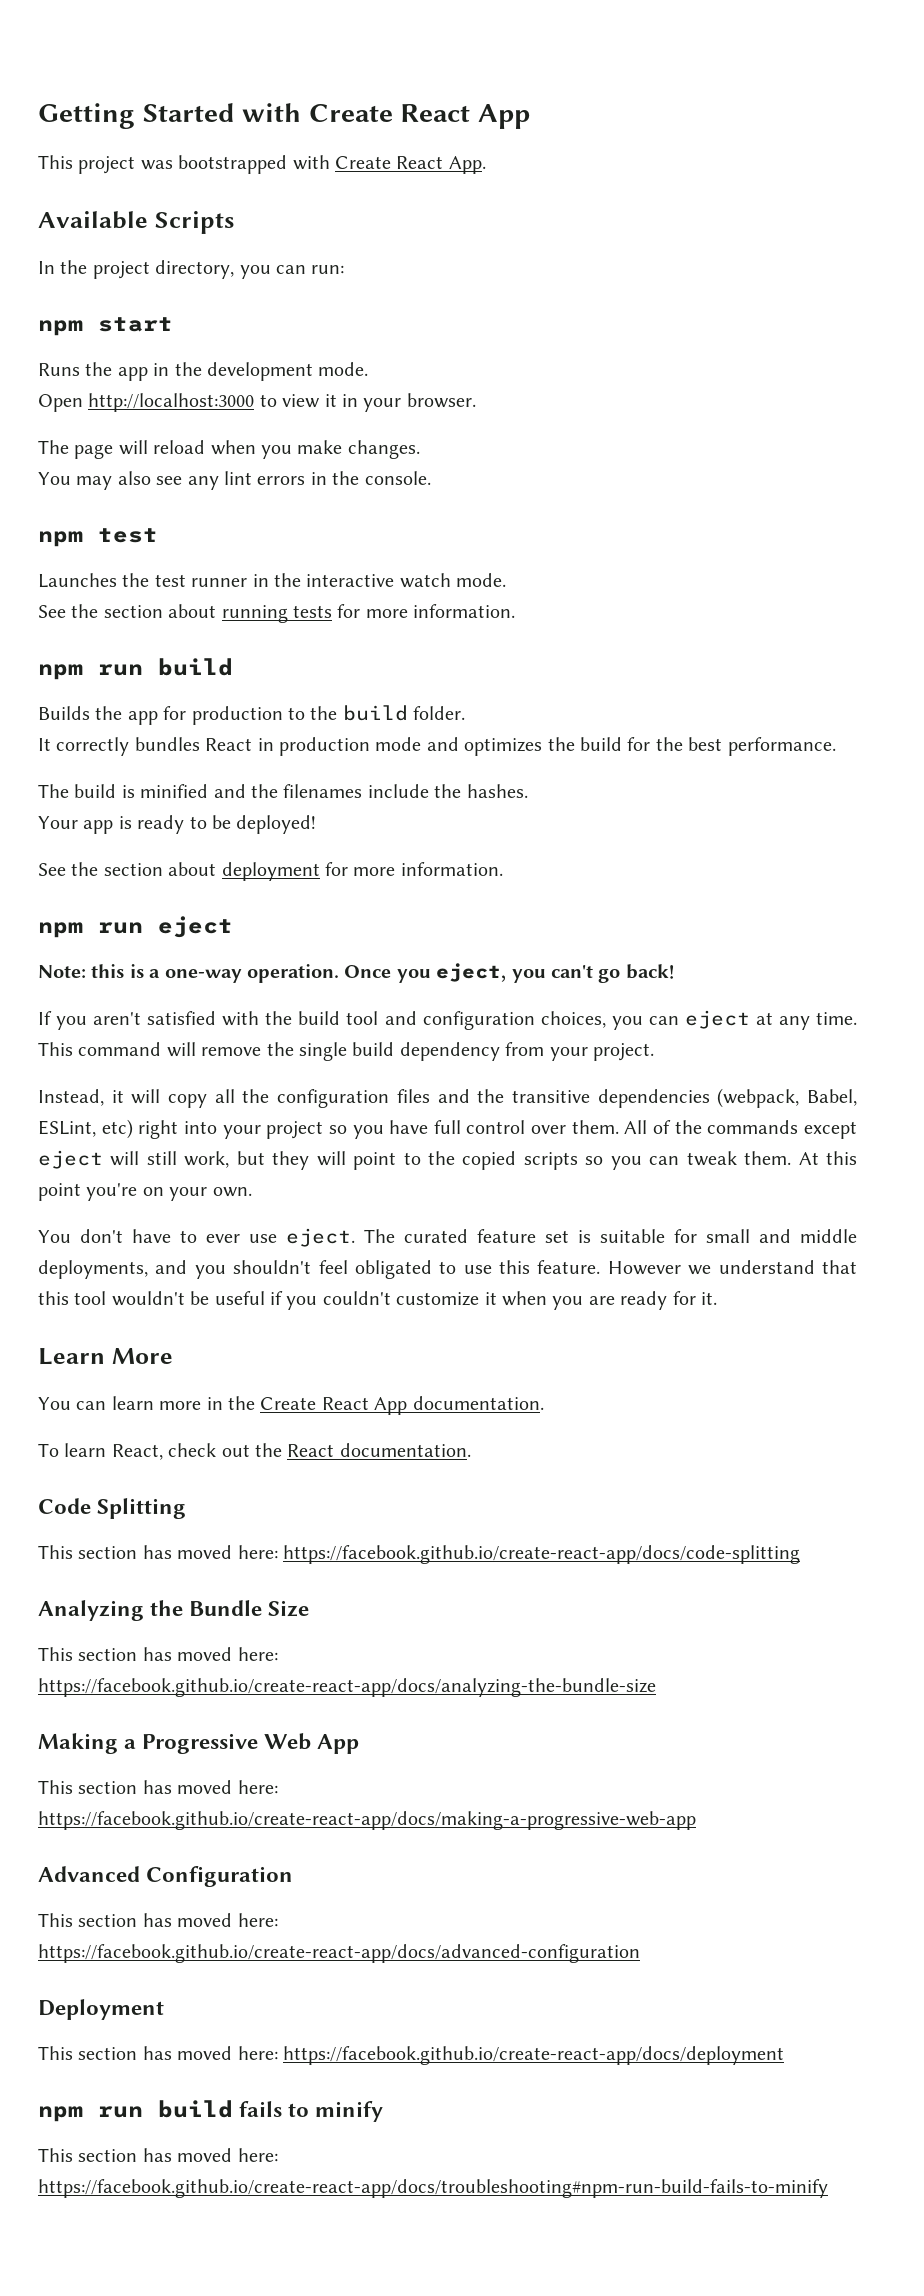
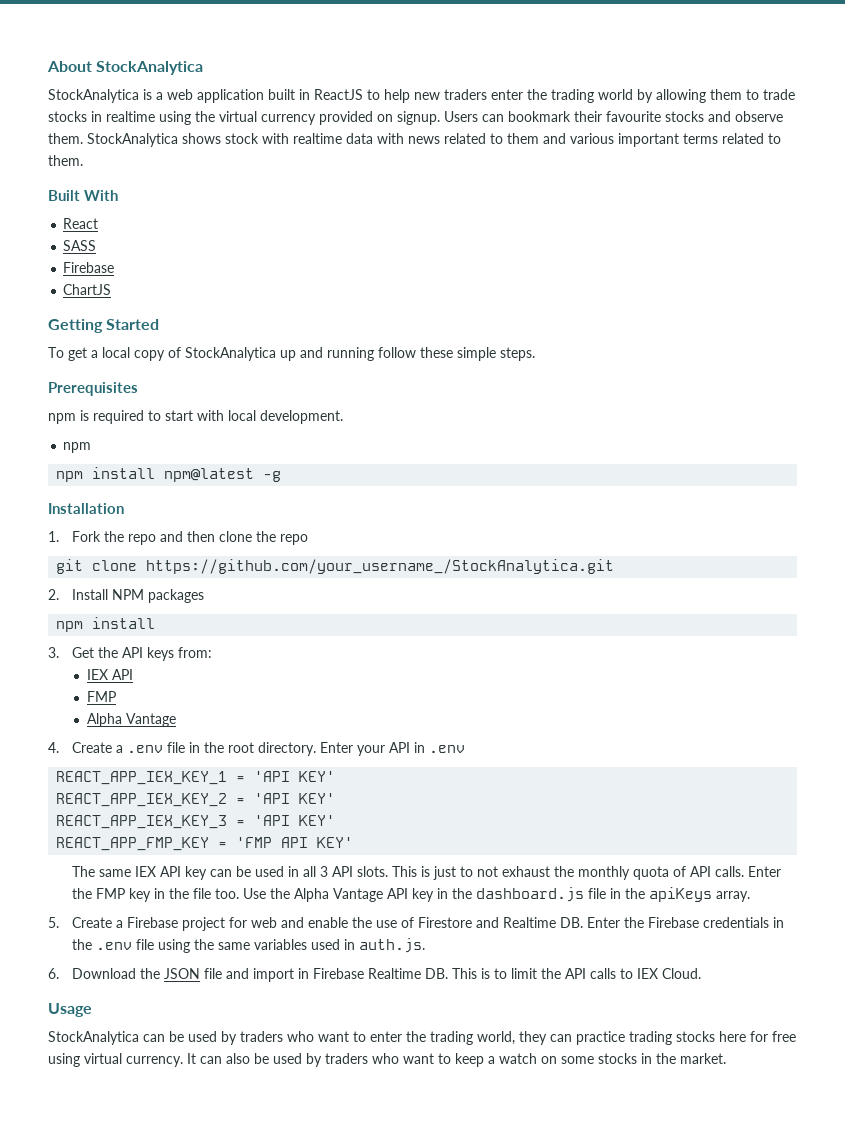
[38,103,530,129] [38,155,486,174] [38,211,234,234] [38,260,345,279] [38,317,173,336] [38,362,369,381] [38,393,476,412] [38,440,420,459] [38,471,431,490] [38,528,158,547] [38,573,507,588] [38,604,516,623] [38,658,233,680] [38,705,466,725] [38,737,836,756] [38,784,528,798] [38,815,317,834] [38,862,503,881] [38,916,233,938] [38,963,674,983] [38,1010,857,1030] [38,1042,654,1061] [38,1088,857,1108] [38,1119,857,1139] [38,1150,858,1170] [38,1183,252,1201] [38,1228,857,1247] [38,1260,857,1279] [38,1291,717,1310] [38,1348,173,1365] [38,1396,544,1415] [38,1443,471,1460] [38,1498,187,1519] [38,1545,800,1564] [38,1600,310,1621] [38,1647,278,1661] [38,1678,656,1697] [38,1733,360,1754] [38,1780,278,1794] [38,1811,696,1830] [38,1866,294,1887] [38,1913,278,1927] [38,1944,640,1963] [38,1999,164,2020] [38,2046,784,2065] [38,2100,384,2122] [38,2148,278,2162] [38,2179,828,2198] Getting Started with Create React App // This project was bootstrapped with Create React App. // Available Scripts // In the project directory, you can run: // npm start // Runs the app in the development mode. // Open http://localhost:3000 to view it in your browser. // The page will reload when you make changes. // You may also see any lint errors in the console. // npm test // Launches the test runner in the interactive watch mode. // See the section about running tests for more information. // npm run build // Builds the app for production to the build folder. // It correctly bundles React in production mode and optimizes the build for the best performance. // The build is minified and the filenames include the hashes. // Your app is ready to be deployed! // See the section about deployment for more information. // npm run eject // Note: this is a one-way operation. Once you eject, you can't go back! // If you aren't satisfied with the build tool and configuration choices, you can eject at any time. This command will remove the single build dependency from your project. // Instead, it will copy all the configuration files and the transitive dependencies (webpack, Babel, ESLint, etc) right into your project so you have full control over them. All of the commands except eject will still work, but they will point to the copied scripts so you can tweak them. At this point you're on your own. // You don't have to ever use eject. The curated feature set is suitable for small and middle deployments, and you shouldn't feel obligated to use this feature. However we understand that this tool wouldn't be useful if you couldn't customize it when you are ready for it. // Learn More // You can learn more in the Create React App documentation. // To learn React, check out the React documentation. // Code Splitting // This section has moved here: https://facebook.github.io/create-react-app/docs/code-splitting // Analyzing the Bundle Size // This section has moved here: https://facebook.github.io/create-react-app/docs/analyzing-the-bundle-size // Making a Progressive Web App // This section has moved here: https://facebook.github.io/create-react-app/docs/making-a-progressive-web-app // Advanced Configuration // This section has moved here: https://facebook.github.io/create-react-app/docs/advanced-configuration // Deployment // This section has moved here: https://facebook.github.io/create-react-app/docs/deployment // npm run build fails to minify // This section has moved here: https://facebook.github.io/create-react-app/docs/troubleshooting#npm-run-build-fails-to-minify -> [47,61,204,75] [48,89,795,103] [48,111,783,125] [48,133,781,147] [48,155,83,166] [48,190,118,201] [63,218,99,229] [63,240,97,251] [63,262,115,273] [63,284,112,295] [48,319,160,333] [48,347,535,361] [48,382,138,396] [48,410,343,424] [63,442,92,453] [56,467,282,482] [48,503,124,514] [48,531,308,545] [56,559,615,574] [48,589,204,603] [56,617,156,632] [48,647,212,661] [86,669,133,680] [86,691,116,702] [86,713,176,727] [48,742,465,756] [56,771,336,785] [56,793,336,807] [56,815,336,829] [56,837,354,851] [71,866,781,880] [71,887,750,902] [48,917,784,931] [71,938,425,953] [48,968,701,982] [48,1003,92,1017] [48,1031,796,1045] [48,1053,726,1067] About StockAnalytica // StockAnalytica is a web application built in ReactJS to help new traders enter the trading world by allowing them to trade stocks in realtime using the virtual currency provided on signup. Users can bookmark their favourite stocks and observe them. StockAnalytica shows stock with realtime data with news related to them and various important terms related to them. // Built With // React // SASS // Firebase // ChartJS // Getting Started // To get a local copy of StockAnalytica up and running follow these simple steps. // Prerequisites // npm is required to start with local development. // npm // npm install npm@latest -g // Installation // 1. Fork the repo and then clone the repo // git clone https://github.com/your_username_/StockAnalytica.git // 2. Install NPM packages // npm install // 3. Get the API keys from: // IEX API // FMP // Alpha Vantage // 4. Create a .env file in the root directory. Enter your API in .env // REACT_APP_IEX_KEY_1 = 'API KEY' // REACT_APP_IEX_KEY_2 = 'API KEY' // REACT_APP_IEX_KEY_3 = 'API KEY' // REACT_APP_FMP_KEY = 'FMP API KEY' // The same IEX API key can be used in all 3 API slots. This is just to not exhaust the monthly quota of API calls. Enter the FMP key in the file too. Use the Alpha Vantage API key in the dashboard.js file in the apiKeys array. // 5. Create a Firebase project for web and enable the use of Firestore and Realtime DB. Enter the Firebase credentials in the .env file using the same variables used in auth.js. // 6. Download the JSON file and import in Firebase Realtime DB. This is to limit the API calls to IEX Cloud. // Usage // StockAnalytica can be used by traders who want to enter the trading world, they can practice trading stocks here for free using virtual currency. It can also be used by traders who want to keep a watch on some stocks in the market.

